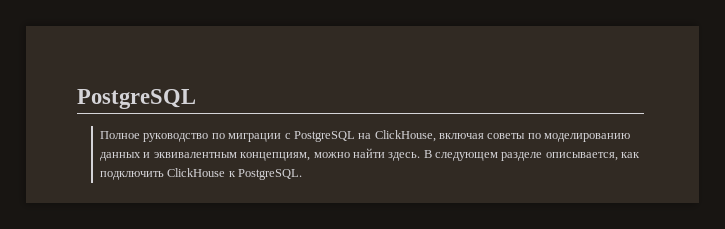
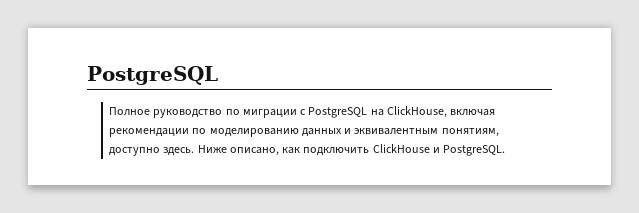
[487,133,526,139] советы -> [109,128,190,137] рекомендации
[240,148,618,161] концепциям, можно найти здесь. В следующем разделе описывается, -> [441,128,499,137] [109,145,279,156] понятиям, доступно здесь. Ниже описано,
[228,171,236,177] к -> [432,147,440,153] и

